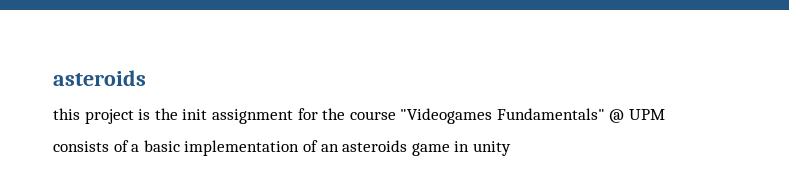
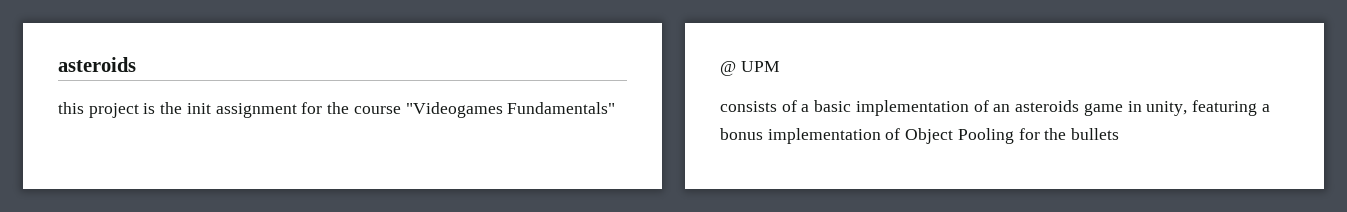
[472,141,511,156] unity -> [1146,100,1270,116] [720,128,1120,144] unity, featuring a bonus implementation of Object Pooling for the bullets

